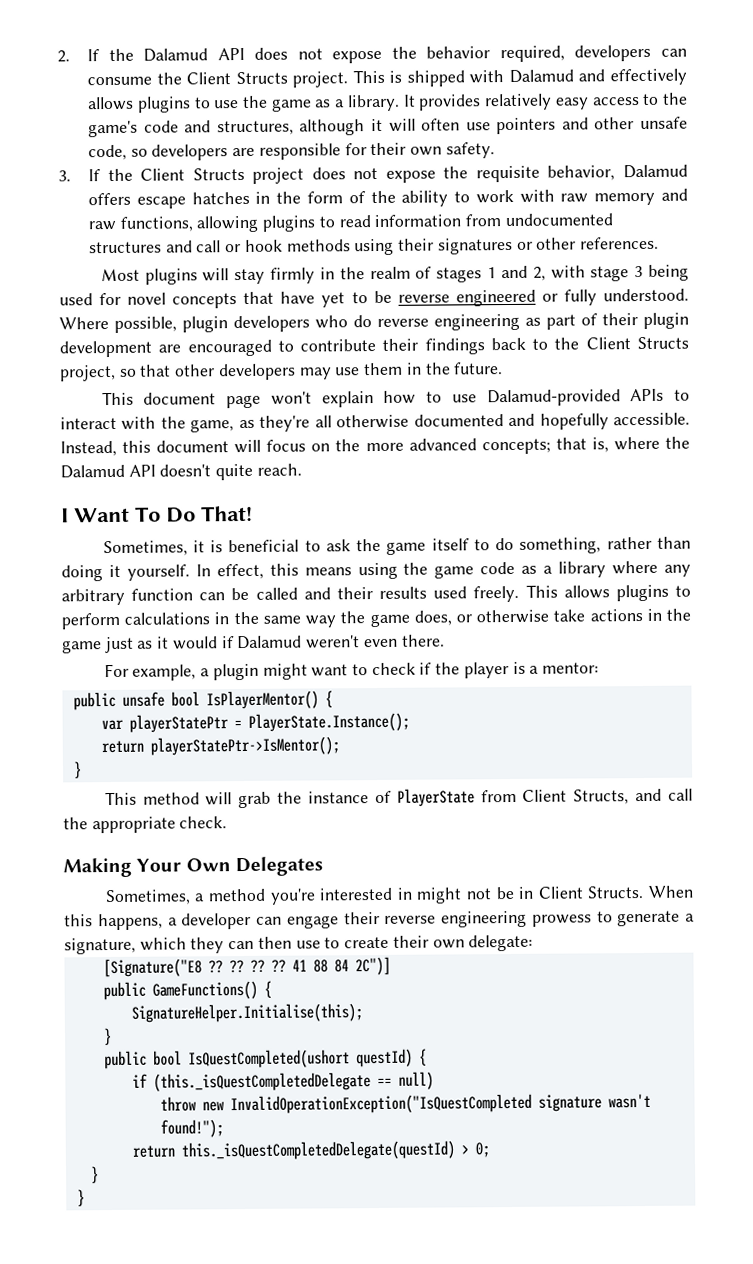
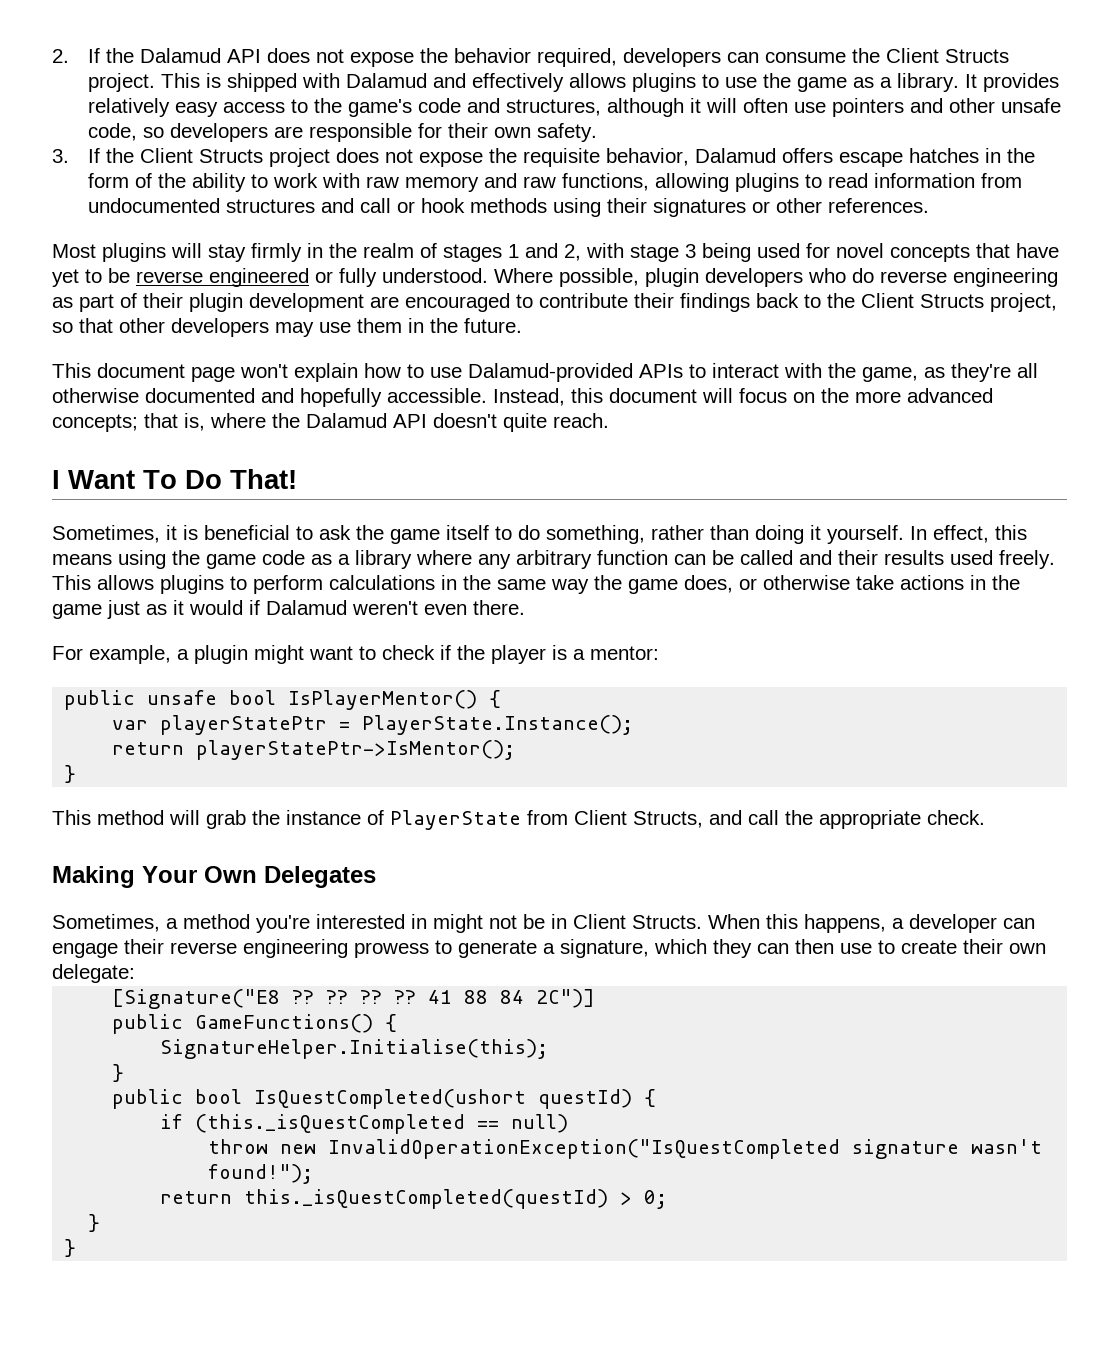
[152,1072,371,1092] (this._isQuestCompletedDelegate -> [195,1114,466,1134] (this._isQuestCompleted
[180,1140,455,1161] this._isQuestCompletedDelegate(questId) -> [244,1189,609,1209] this._isQuestCompleted(questId)

